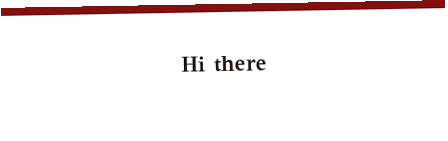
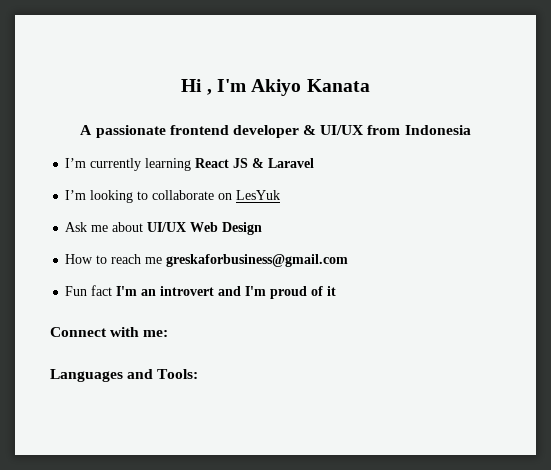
[213,55,268,73] there -> [206,79,370,96] [80,125,471,138] [65,158,315,171] [65,190,281,203] [65,222,263,235] [65,254,349,267] [65,285,337,299] [50,327,169,337] [50,369,199,382] , I'm Akiyo Kanata // A passionate frontend developer & UI/UX from Indonesia // I’m currently learning React JS & Laravel // I’m looking to collaborate on LesYuk // Ask me about UI/UX Web Design // How to reach me greskaforbusiness@gmail.com // Fun fact I'm an introvert and I'm proud of it // Connect with me: // Languages and Tools:

